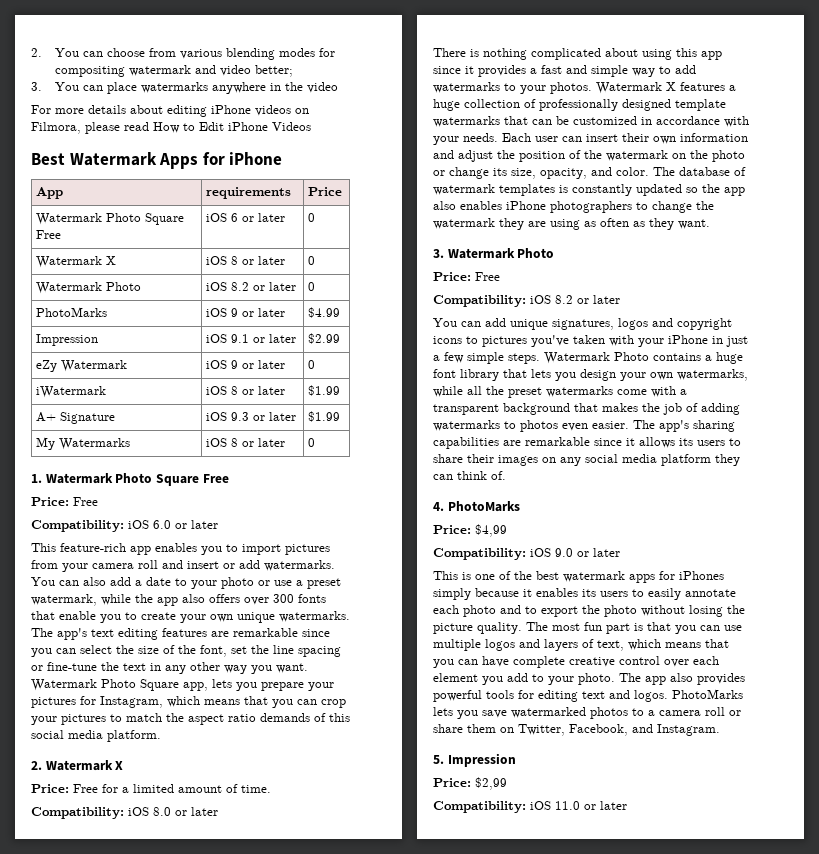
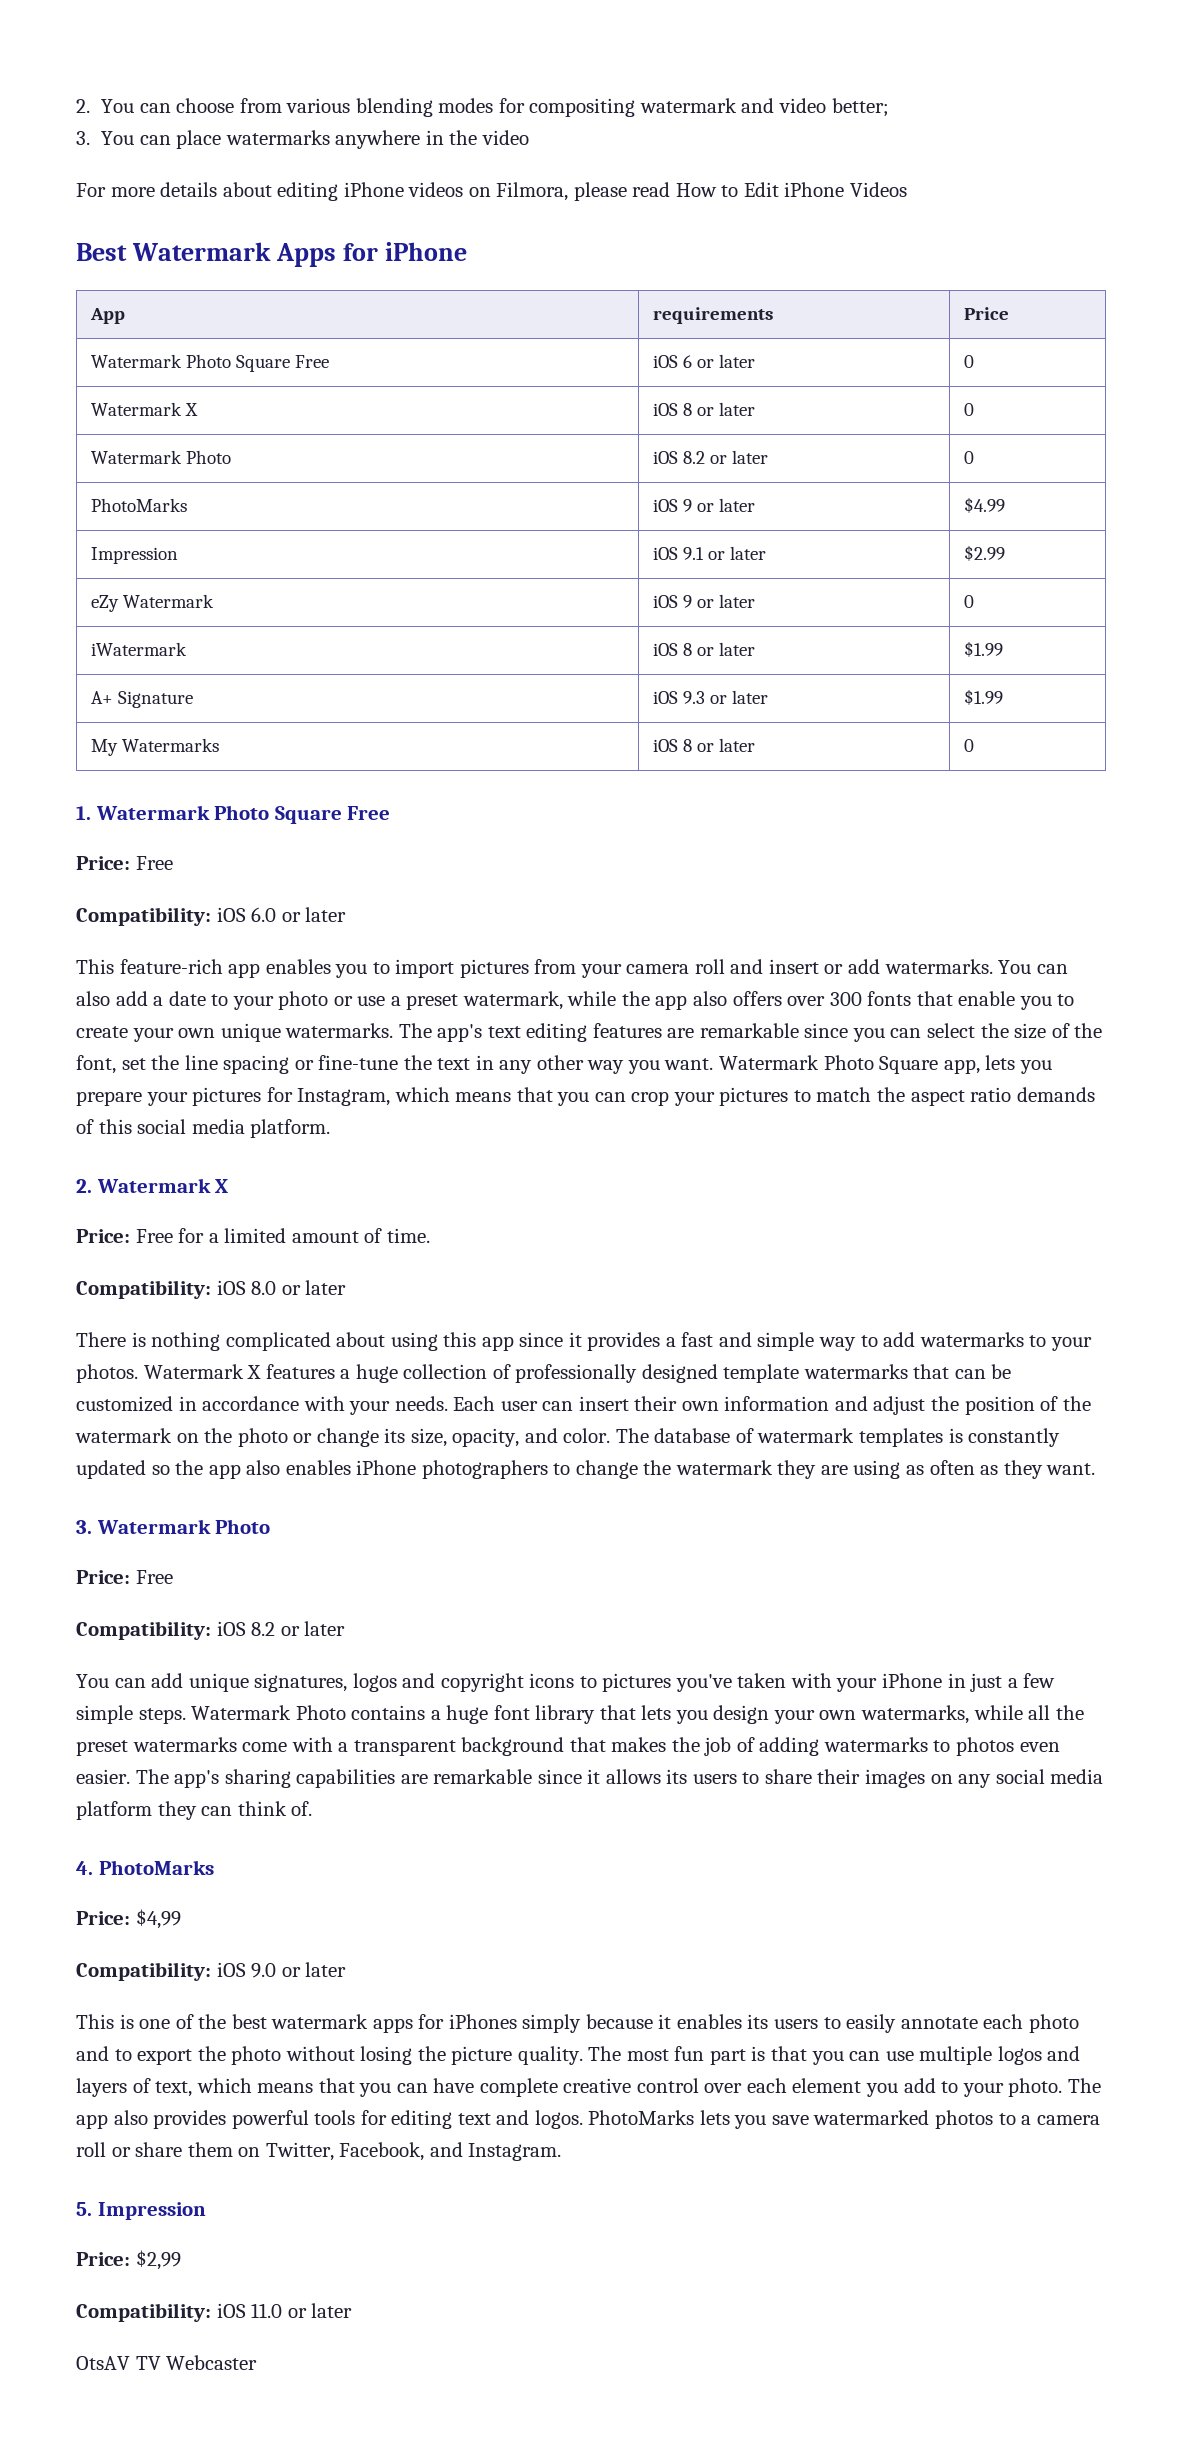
(627, 805) none -> [76,2355,258,2370] // OtsAV TV Webcaster

